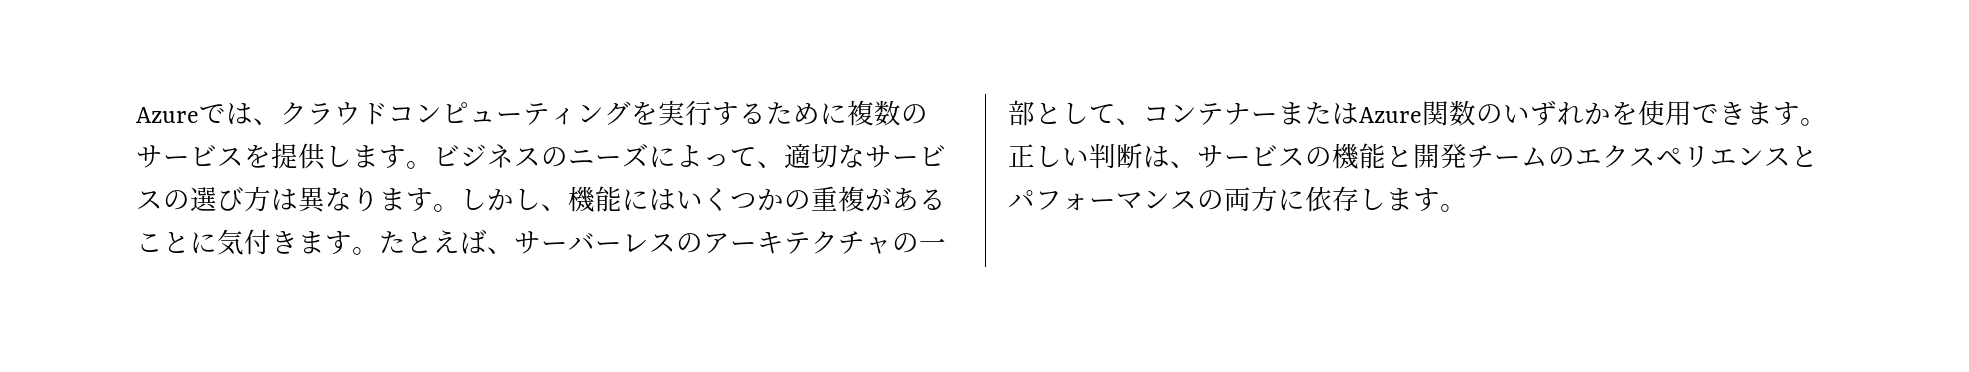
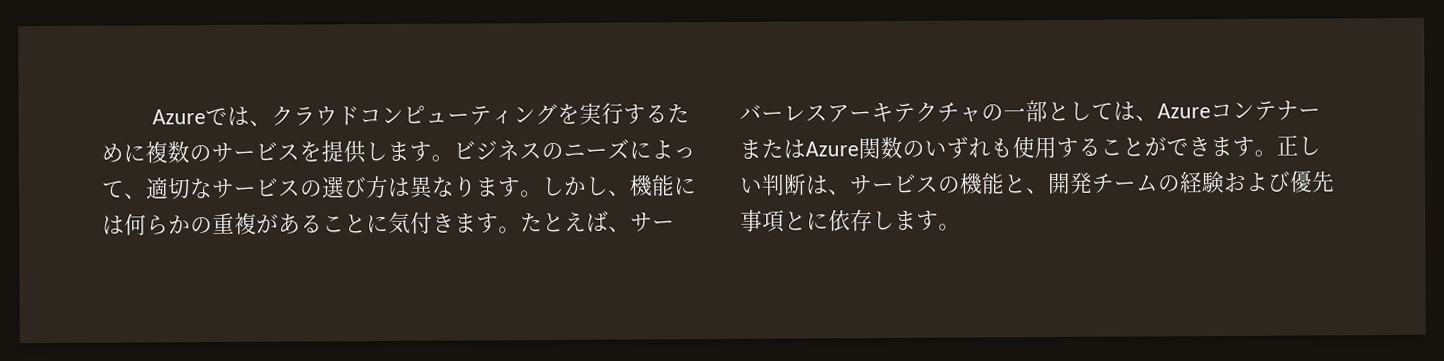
[676,188,757,211] いくつ -> [124,213,169,236] 何ら
[676,233,703,253] の -> (828, 113) none
[1116,118,1143,125] 、 -> [1113,101,1211,122] は、Azure
[1584,100,1692,126] かを使用 -> [990,136,1167,159] も使用することが
(1413, 156) none -> [1026,188,1049,195] 、
[1575,145,1818,168] [1008,186,1278,212] エクスペリエンスとパフォーマンスの両方 -> [1179,170,1335,194] [740,209,807,233] 経験および優先事項と

